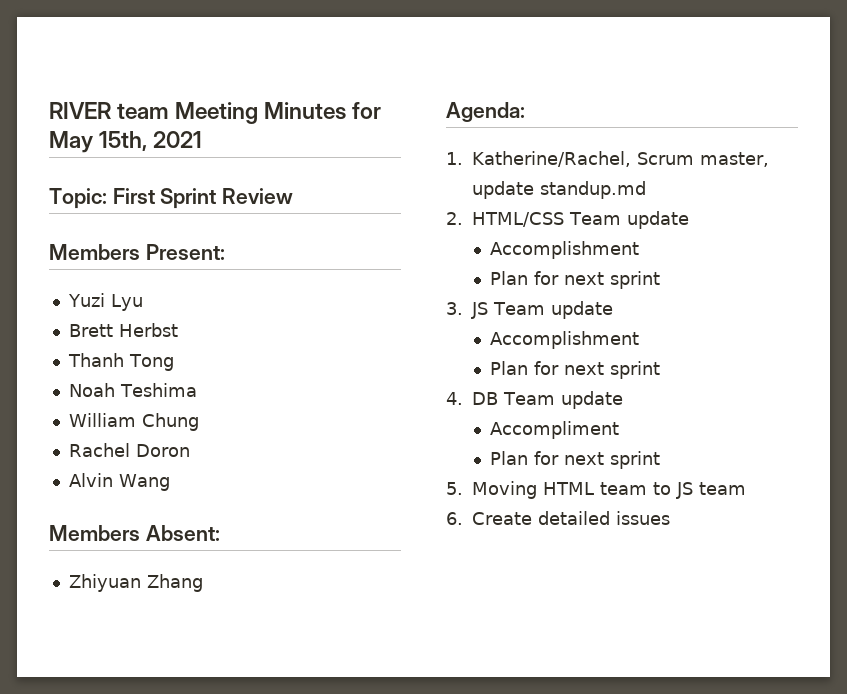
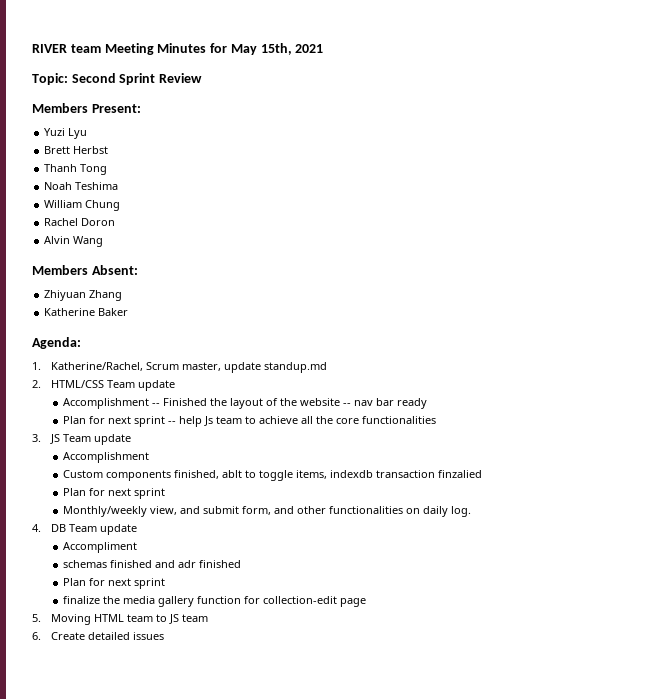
[112,188,155,204] First -> [71,73,116,83] Second
(203, 583) none -> [44,308,129,316] // Katherine Baker
[489,271,660,289] // Plan for next sprint -> [152,398,428,409] [63,416,437,427] -- Finished the layout of the website -- nav bar ready // Plan for next sprint -- help Js team to achieve all the core functionalities
[489,361,660,379] Plan for next sprint -> [63,470,483,481] [63,488,166,499] [63,506,472,517] Custom components finished, ablt to toggle items, indexdb transaction finzalied // Plan for next sprint // Monthly/weekly view, and submit form, and other functionalities on daily log.
[489,451,660,469] // Plan for next sprint -> [63,560,242,568] [63,578,166,589] [63,596,367,607] // schemas finished and adr finished // Plan for next sprint // finalize the media gallery function for collection-edit page

